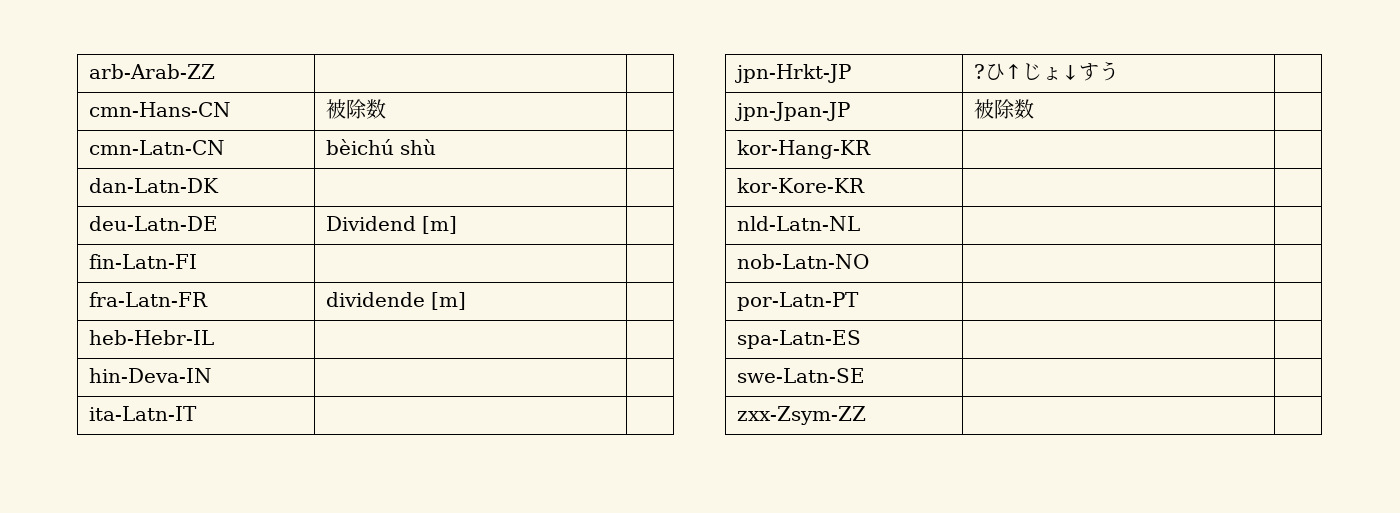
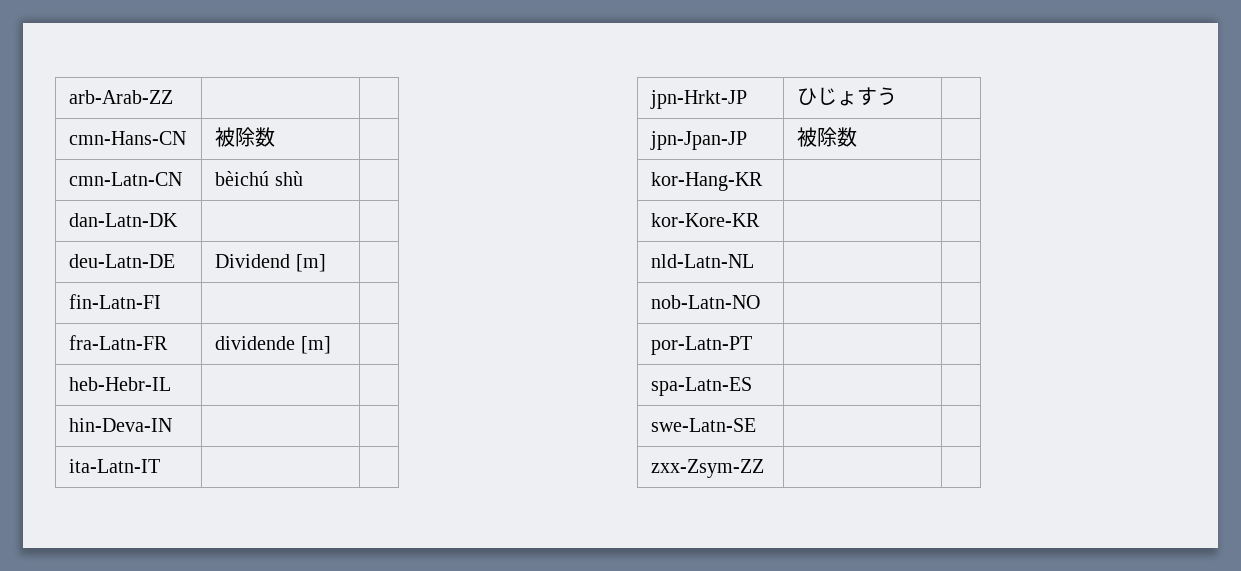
[973,63,1079,81] ?ひ↑じょ↓ -> [797,87,858,106] ひじょ

